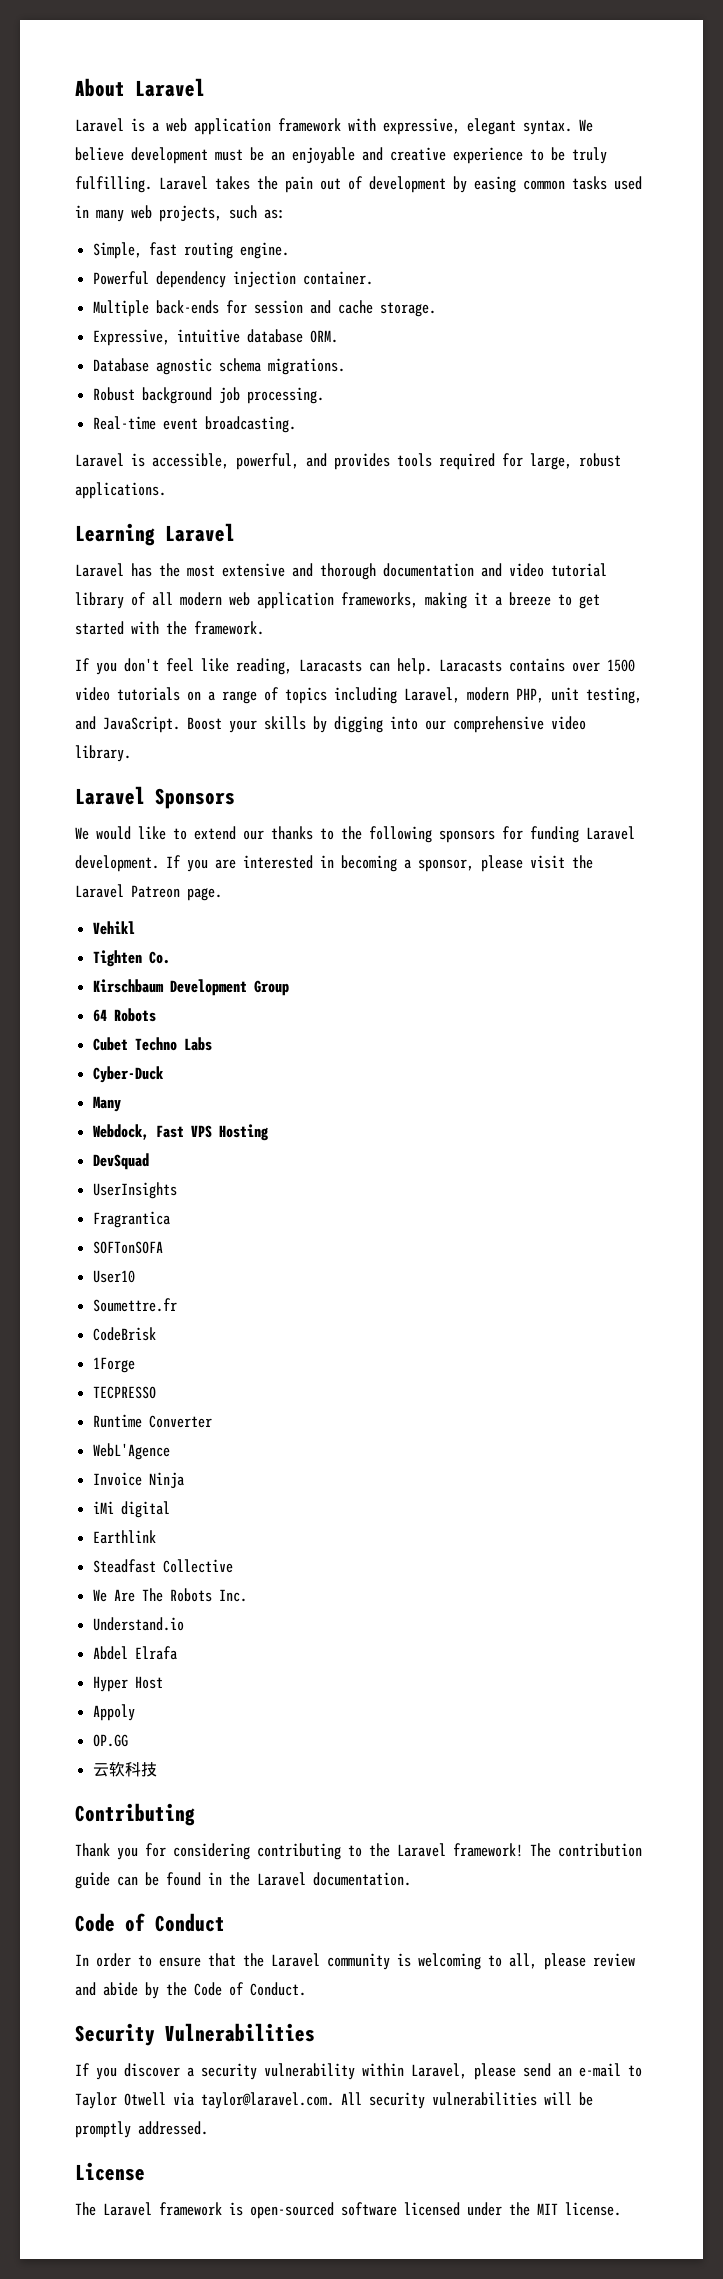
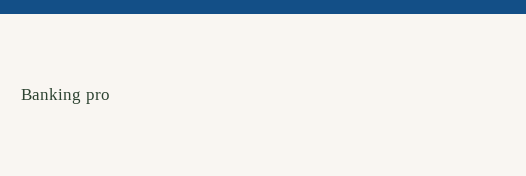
[75,78,205,97] [75,118,593,135] [75,147,607,164] [75,176,642,193] [75,205,285,222] [92,242,289,259] [92,271,373,288] [92,300,436,317] [92,329,338,346] [92,358,345,375] [92,387,324,404] [92,416,296,433] [75,453,621,470] [75,482,166,499] [75,523,235,546] [75,563,607,580] [75,592,600,609] [75,621,264,635] [75,658,635,675] [75,687,642,704] [75,716,586,733] [75,745,131,762] [75,786,235,809] [75,826,635,843] [75,855,593,872] [75,884,222,901] [92,921,135,935] [92,950,170,967] [92,979,289,996] [92,1008,156,1022] [92,1037,212,1051] [92,1066,164,1083] [92,1096,121,1112] [92,1124,269,1141] [92,1153,149,1170] [92,1182,177,1199] [92,1211,170,1228] [92,1241,163,1254] [92,1270,135,1283] [92,1298,177,1312] [92,1327,156,1341] [92,1357,135,1373] [92,1386,156,1399] [92,1414,212,1428] [92,1443,170,1460] [92,1472,184,1489] [92,1501,170,1518] [92,1530,156,1544] [92,1559,233,1573] [92,1588,247,1602] [92,1617,184,1631] [92,1646,177,1660] [92,1676,163,1692] [92,1704,135,1721] [92,1734,128,1747] [92,1761,157,1777] [75,1803,195,1826] [75,1843,642,1860] [75,1872,411,1889] [75,1913,225,1932] [75,1953,635,1970] [75,1982,306,1999] [75,2023,315,2046] [75,2063,642,2080] [75,2092,593,2109] [75,2121,208,2138] [75,2162,145,2181] [75,2202,621,2219] About Laravel // Laravel is a web application framework with expressive, elegant syntax. We believe development must be an enjoyable and creative experience to be truly fulfilling. Laravel takes the pain out of development by easing common tasks used in many web projects, such as: // Simple, fast routing engine. // Powerful dependency injection container. // Multiple back-ends for session and cache storage. // Expressive, intuitive database ORM. // Database agnostic schema migrations. // Robust background job processing. // Real-time event broadcasting. // Laravel is accessible, powerful, and provides tools required for large, robust applications. // Learning Laravel // Laravel has the most extensive and thorough documentation and video tutorial library of all modern web application frameworks, making it a breeze to get started with the framework. // If you don't feel like reading, Laracasts can help. Laracasts contains over 1500 video tutorials on a range of topics including Laravel, modern PHP, unit testing, and JavaScript. Boost your skills by digging into our comprehensive video library. // Laravel Sponsors // We would like to extend our thanks to the following sponsors for funding Laravel development. If you are interested in becoming a sponsor, please visit the Laravel Patreon page. // Vehikl // Tighten Co. // Kirschbaum Development Group // 64 Robots // Cubet Techno Labs // Cyber-Duck // Many // Webdock, Fast VPS Hosting // DevSquad // UserInsights // Fragrantica // SOFTonSOFA // User10 // Soumettre.fr // CodeBrisk // 1Forge // TECPRESSO // Runtime Converter // WebL'Agence // Invoice Ninja // iMi digital // Earthlink // Steadfast Collective // We Are The Robots Inc. // Understand.io // Abdel Elrafa // Hyper Host // Appoly // OP.GG // 云软科技 // Contributing // Thank you for considering contributing to the Laravel framework! The contribution guide can be found in the Laravel documentation. // Code of Conduct // In order to ensure that the Laravel community is welcoming to all, please review and abide by the Code of Conduct. // Security Vulnerabilities // If you discover a security vulnerability within Laravel, please send an e-mail to Taylor Otwell via taylor@laravel.com. All security vulnerabilities will be promptly addressed. // License // The Laravel framework is open-sourced software licensed under the MIT license. -> [21,88,110,104] Banking pro

